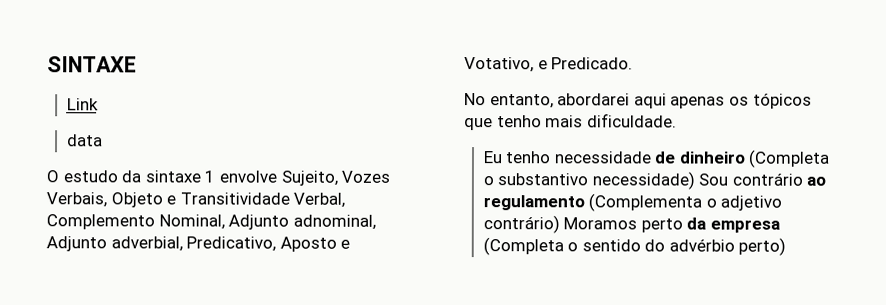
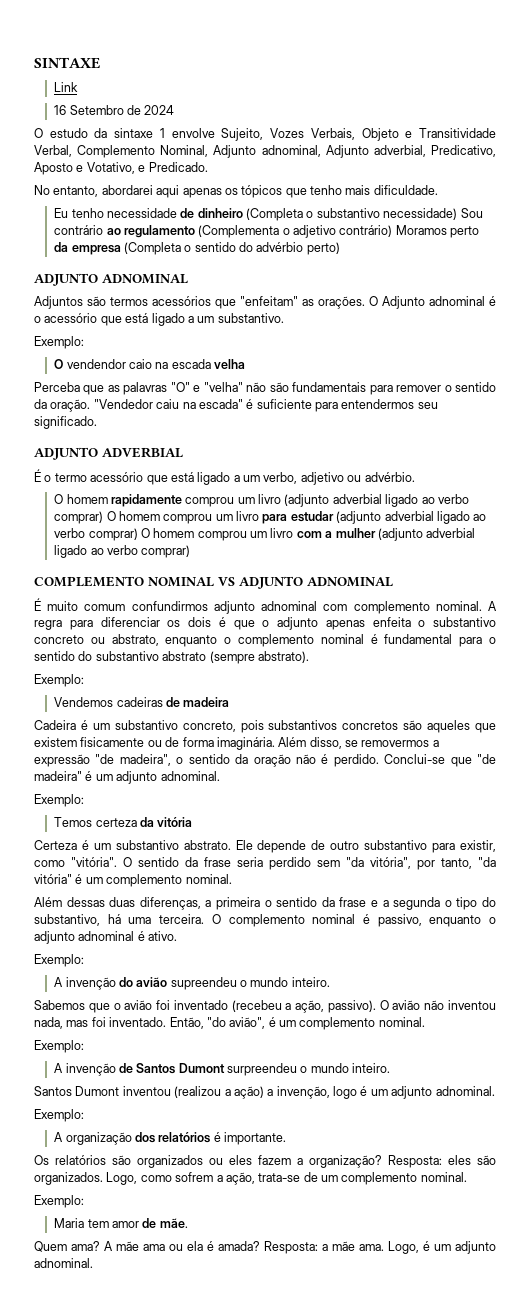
[66,134,103,147] data -> [54,105,175,115] 16 Setembro de 2024
(787, 246) none -> [34,273,188,286] [34,296,496,309] [34,313,284,326] [34,336,84,349] [54,359,246,369] [34,382,496,395] [34,399,438,412] [34,416,97,429] [34,447,183,460] [34,469,415,485] [54,494,469,507] [54,511,487,524] [54,528,476,541] [54,545,191,558] [34,576,393,589] [34,598,498,614] [34,617,496,630] [34,634,497,647] [34,651,309,664] [34,674,84,687] [54,697,230,707] [34,720,496,733] [34,737,439,750] [34,754,497,767] [34,771,220,784] [34,794,84,807] [54,817,193,827] [34,840,497,853] [34,857,496,870] [34,874,232,887] [34,897,497,910] [34,914,496,927] [34,931,178,944] [34,954,84,967] [54,977,330,990] [34,1000,497,1013] [34,1017,425,1030] [34,1040,84,1053] [54,1063,391,1076] [34,1086,495,1099] [34,1109,84,1122] [54,1132,287,1145] [34,1155,496,1168] [34,1172,467,1185] [34,1195,84,1208] [54,1218,188,1228] [34,1241,496,1254] [34,1258,93,1268] // ADJUNTO ADNOMINAL // Adjuntos são termos acessórios que "enfeitam" as orações. O Adjunto adnominal é o acessório que está ligado a um substantivo. // Exemplo: // O vendendor caio na escada velha // Perceba que as palavras "O" e "velha" não são fundamentais para remover o sentido da oração. "Vendedor caiu na escada" é suficiente para entendermos seu significado. // ADJUNTO ADVERBIAL // É o termo acessório que está ligado a um verbo, adjetivo ou advérbio. // O homem rapidamente comprou um livro (adjunto adverbial ligado ao verbo comprar) O homem comprou um livro para estudar (adjunto adverbial ligado ao verbo comprar) O homem comprou um livro com a mulher (adjunto adverbial ligado ao verbo comprar) // COMPLEMENTO NOMINAL VS ADJUNTO ADNOMINAL // É muito comum confundirmos adjunto adnominal com complemento nominal. A regra para diferenciar os dois é que o adjunto apenas enfeita o substantivo concreto ou abstrato, enquanto o complemento nominal é fundamental para o sentido do substantivo abstrato (sempre abstrato). // Exemplo: // Vendemos cadeiras de madeira // Cadeira é um substantivo concreto, pois substantivos concretos são aqueles que existem fisicamente ou de forma imaginária. Além disso, se removermos a expressão "de madeira", o sentido da oração não é perdido. Conclui-se que "de madeira" é um adjunto adnominal. // Exemplo: // Temos certeza da vitória // Certeza é um substantivo abstrato. Ele depende de outro substantivo para existir, como "vitória". O sentido da frase seria perdido sem "da vitória", por tanto, "da vitória" é um complemento nominal. // Além dessas duas diferenças, a primeira o sentido da frase e a segunda o tipo do substantivo, há uma terceira. O complemento nominal é passivo, enquanto o adjunto adnominal é ativo. // Exemplo: // A invenção do avião supreendeu o mundo inteiro. // Sabemos que o avião foi inventado (recebeu a ação, passivo). O avião não inventou nada, mas foi inventado. Então, "do avião", é um complemento nominal. // Exemplo: // A invenção de Santos Dumont surpreendeu o mundo inteiro. // Santos Dumont inventou (realizou a ação) a invenção, logo é um adjunto adnominal. // Exemplo: // A organização dos relatórios é importante. // Os relatórios são organizados ou eles fazem a organização? Resposta: eles são organizados. Logo, como sofrem a ação, trata-se de um complemento nominal. // Exemplo: // Maria tem amor de mãe. // Quem ama? A mãe ama ou ela é amada? Resposta: a mãe ama. Logo, é um adjunto adnominal.

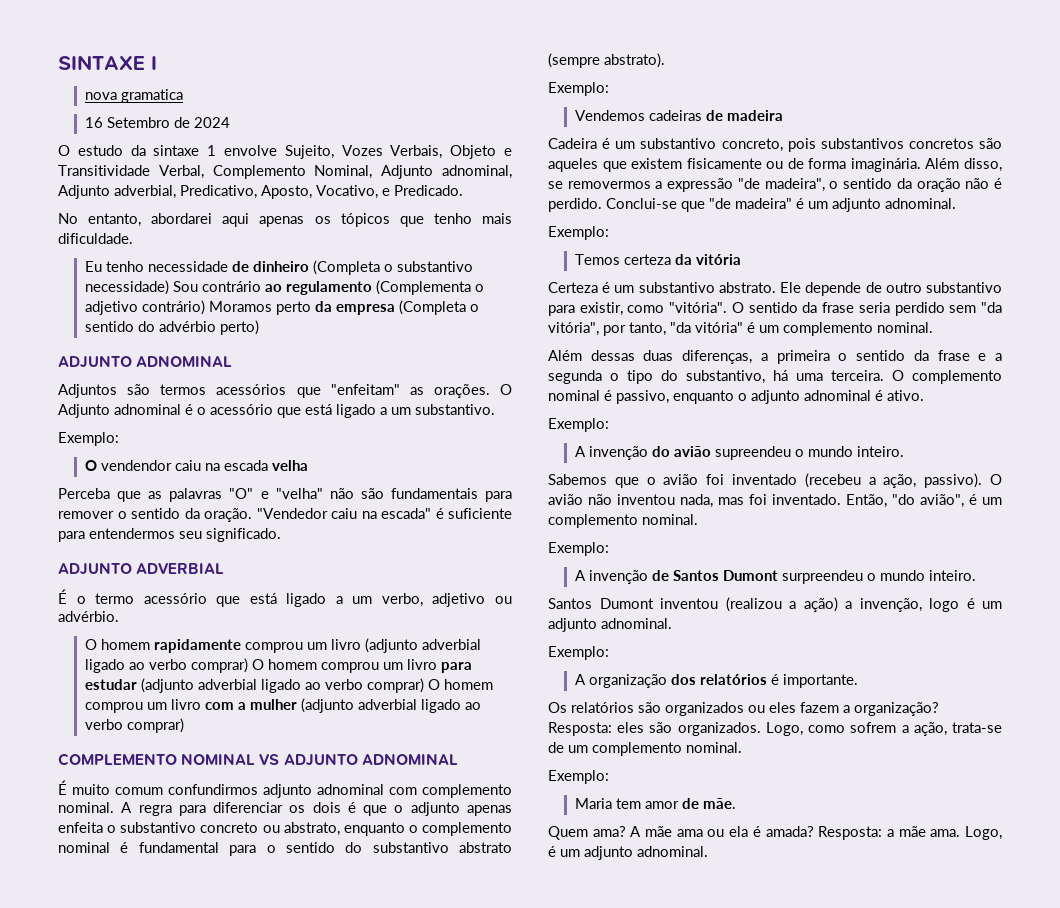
[54,82,79,92] // Link -> [151,56,157,70] [84,89,183,103] I // nova gramatica
[34,162,135,175] Aposto e Votativo, -> [261,185,378,199] Aposto, Vocativo,
[128,359,152,369] caio -> [174,460,201,471] caiu

